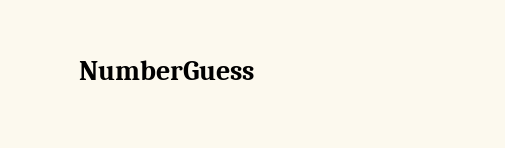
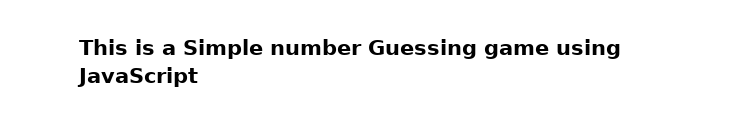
[79,60,254,80] NumberGuess -> [79,39,621,59] [77,67,198,87] This is a Simple number Guessing game using JavaScript

